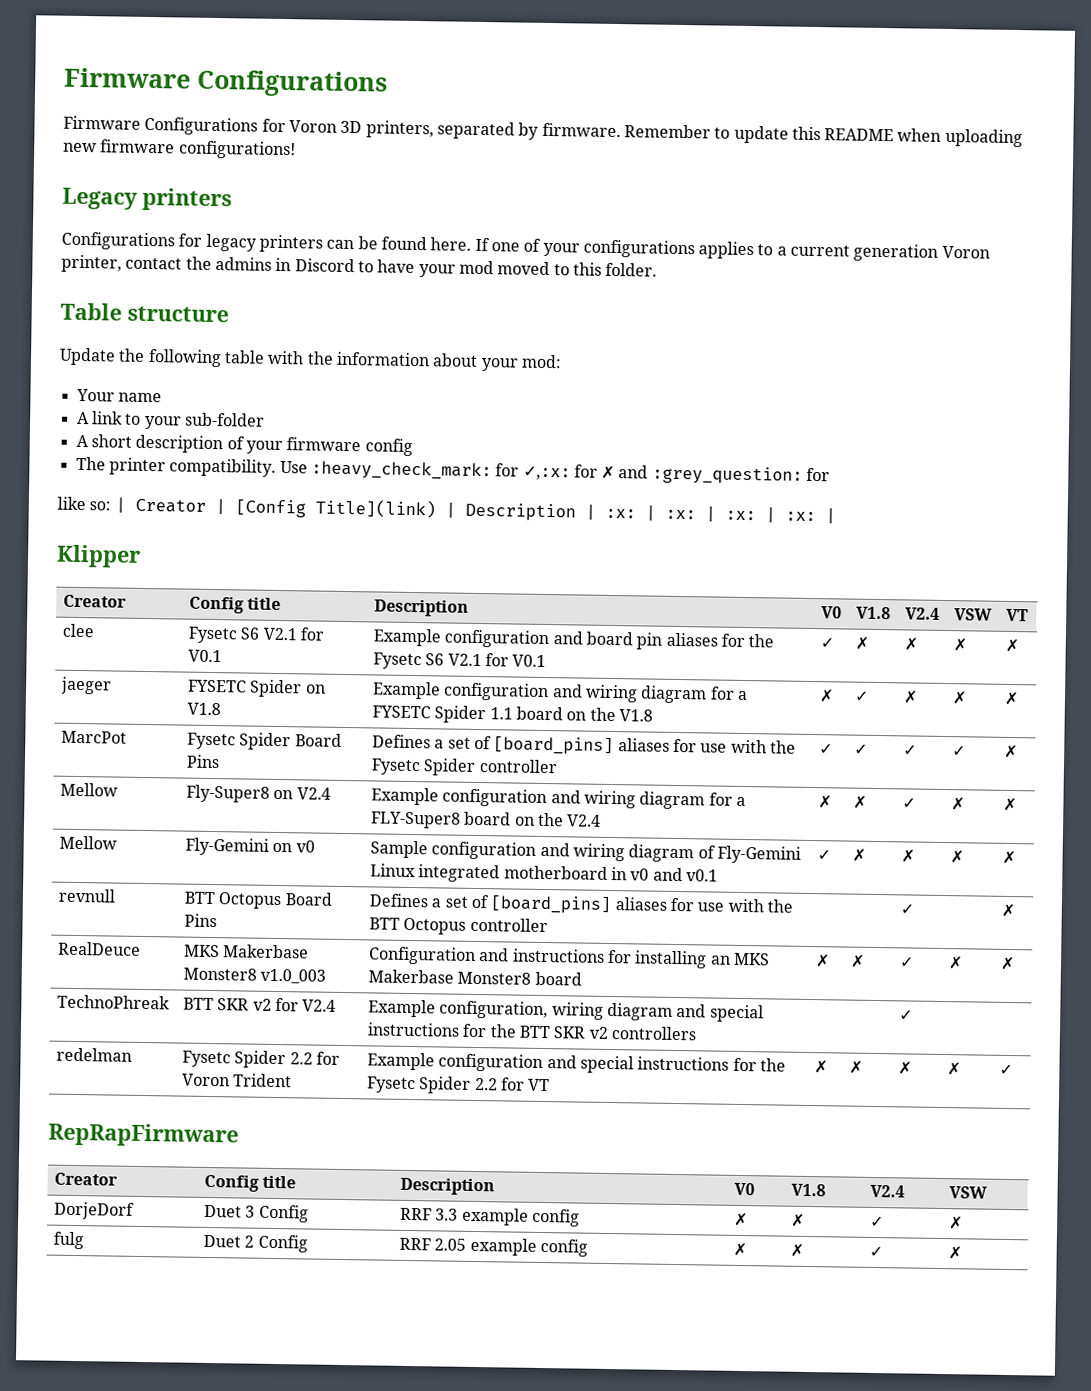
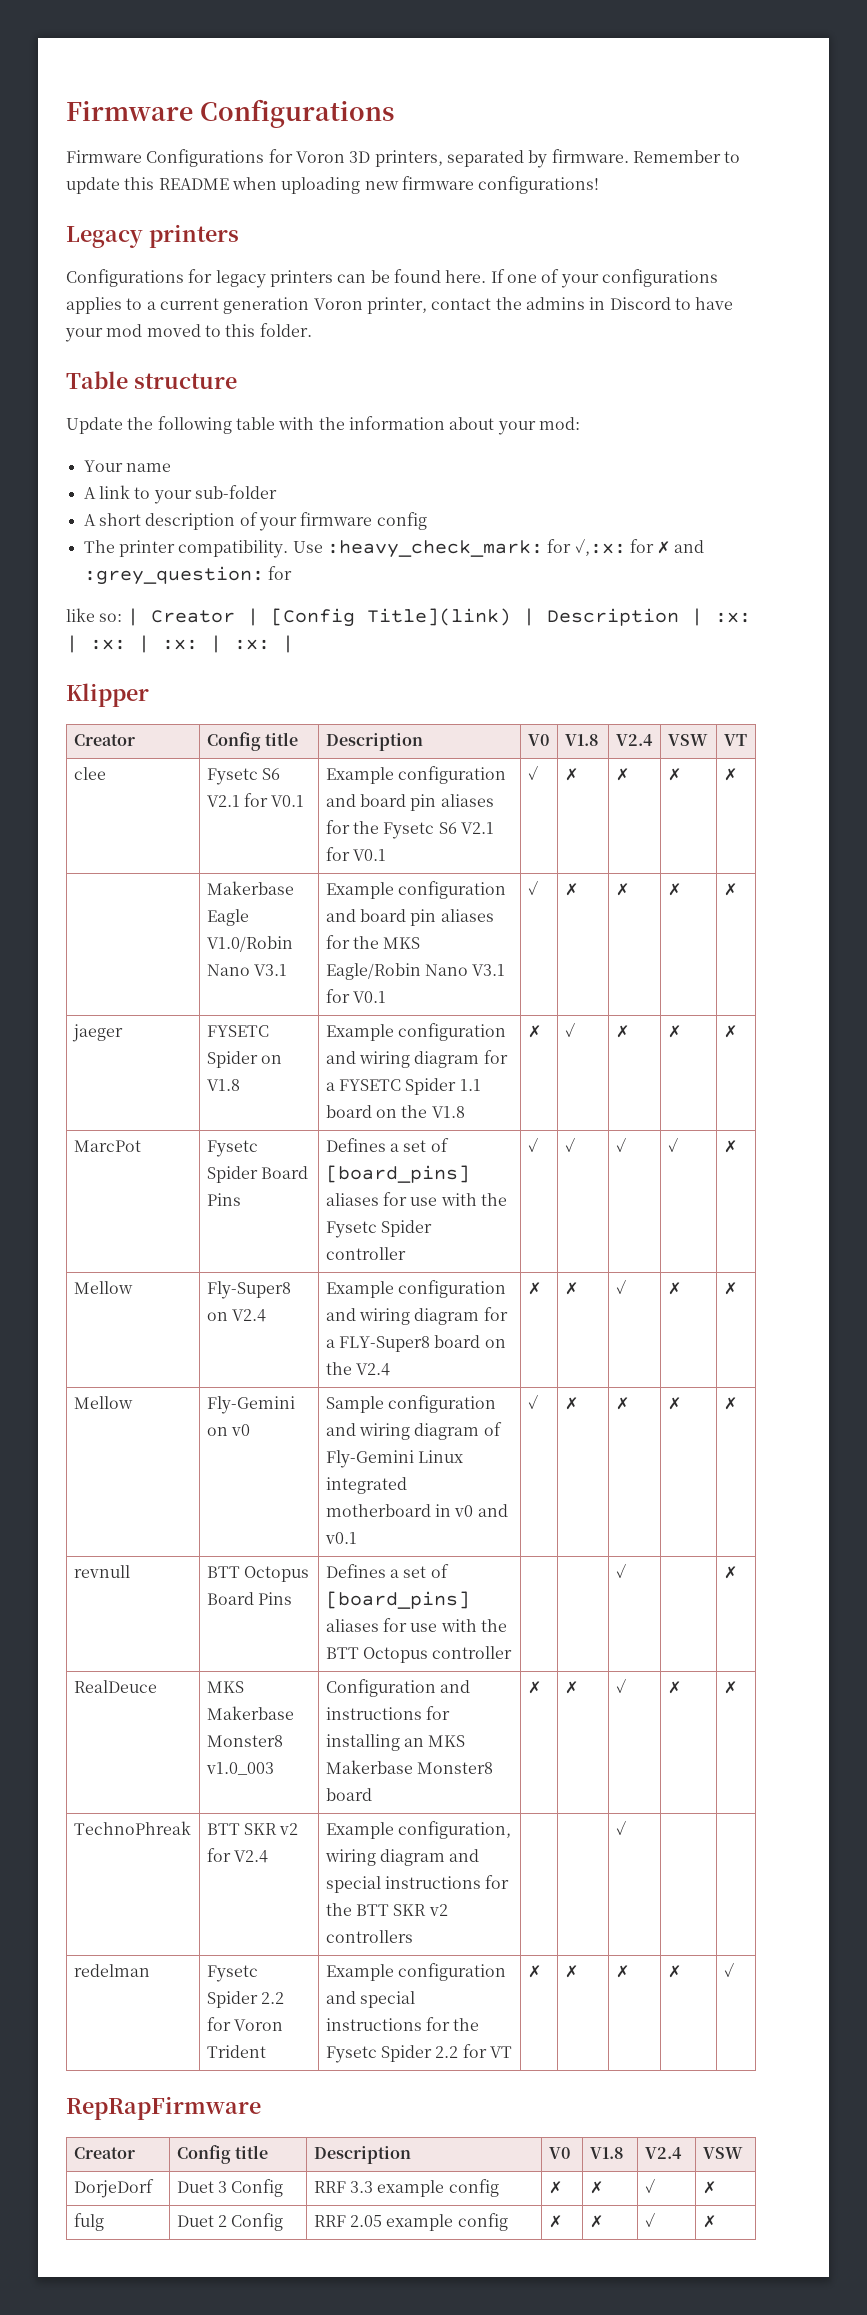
(1020, 645) none -> [206,881,294,895] [206,909,249,926] [206,936,293,952] [206,964,288,976] [325,881,507,899] [325,909,494,926] [325,935,421,949] [325,963,506,980] [325,989,387,1003] [527,880,538,895] [564,883,578,896] [615,883,629,896] [667,883,681,896] [723,883,737,896] // | Makerbase Eagle V1.0/Robin Nano V3.1 | Example configuration and board pin aliases for the MKS Eagle/Robin Nano V3.1 for V0.1 | ✓ | ✗ | ✗ | ✗ | ✗

